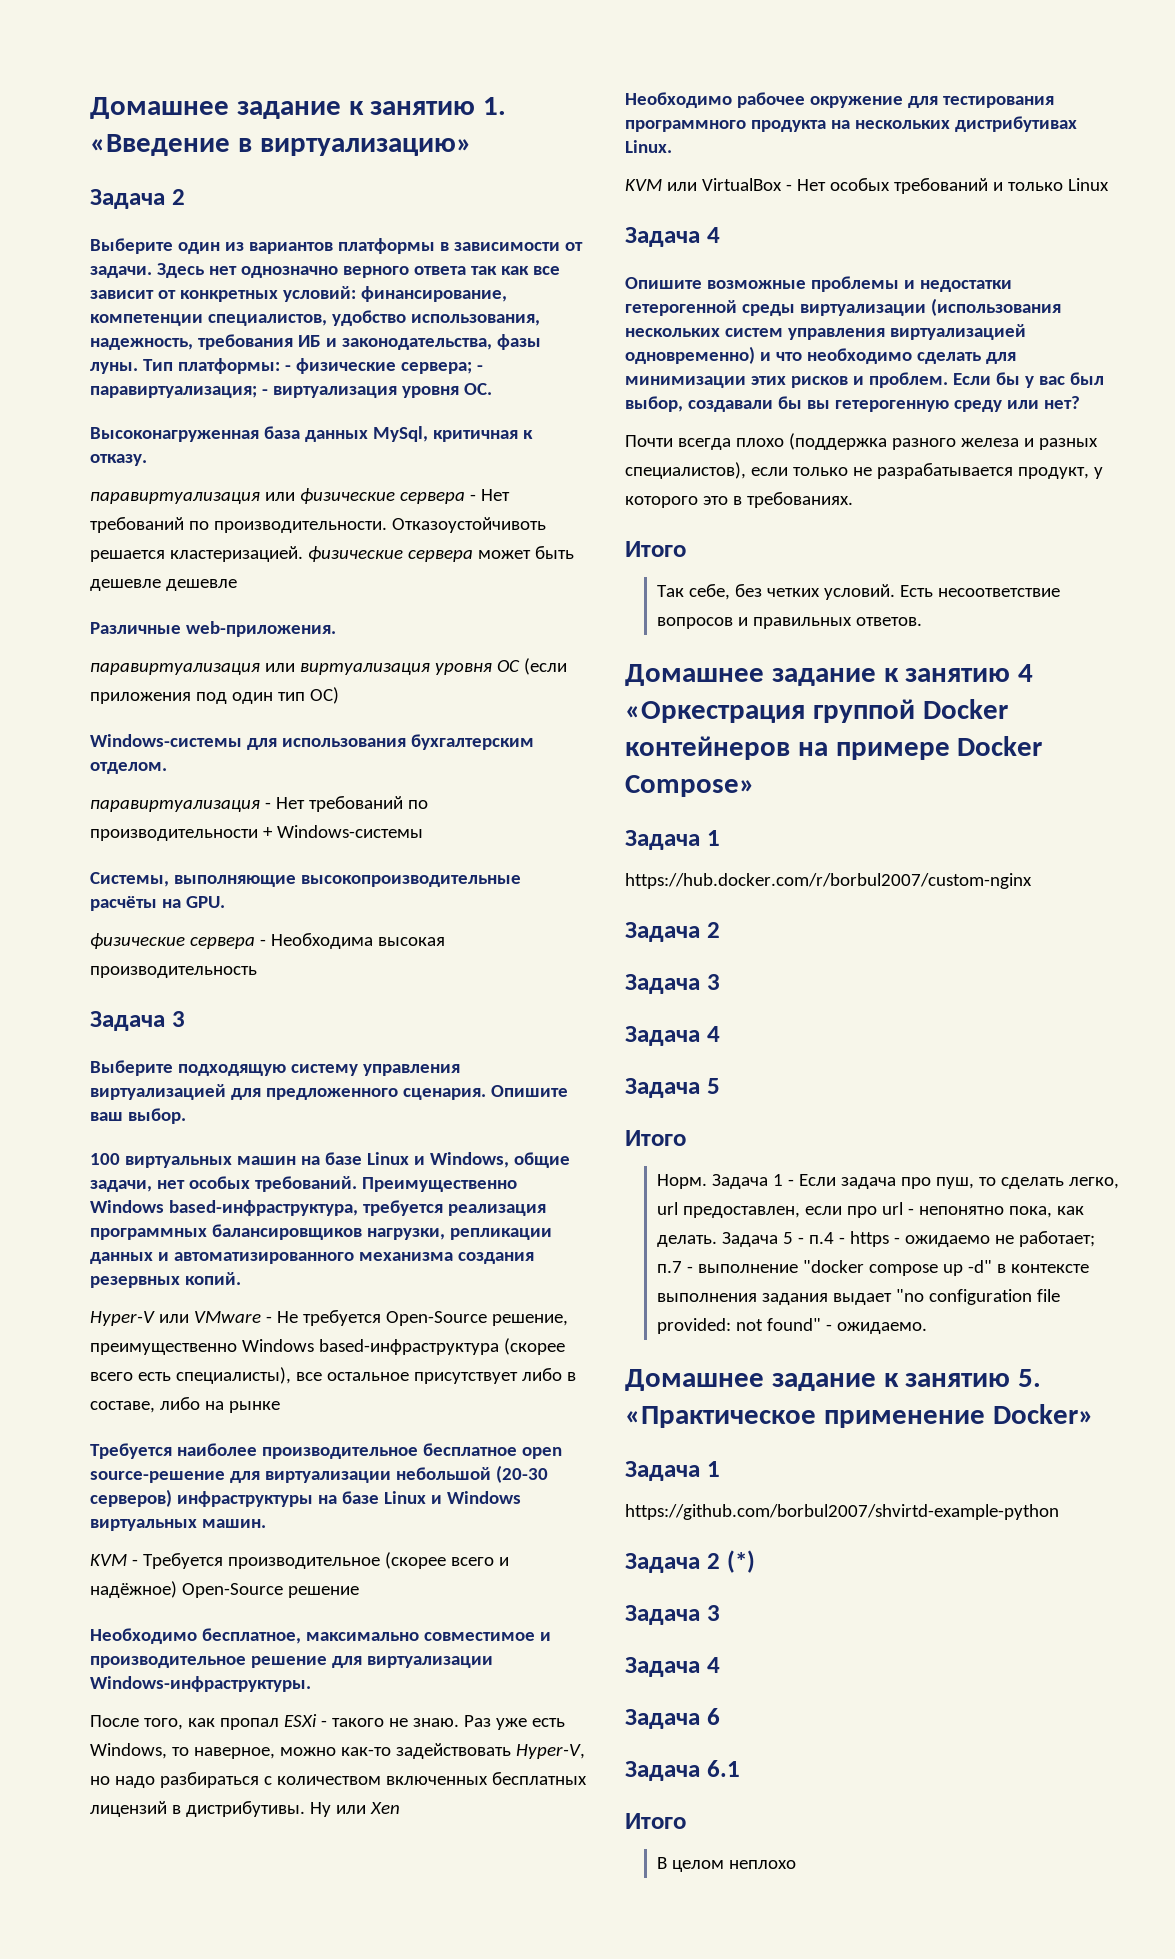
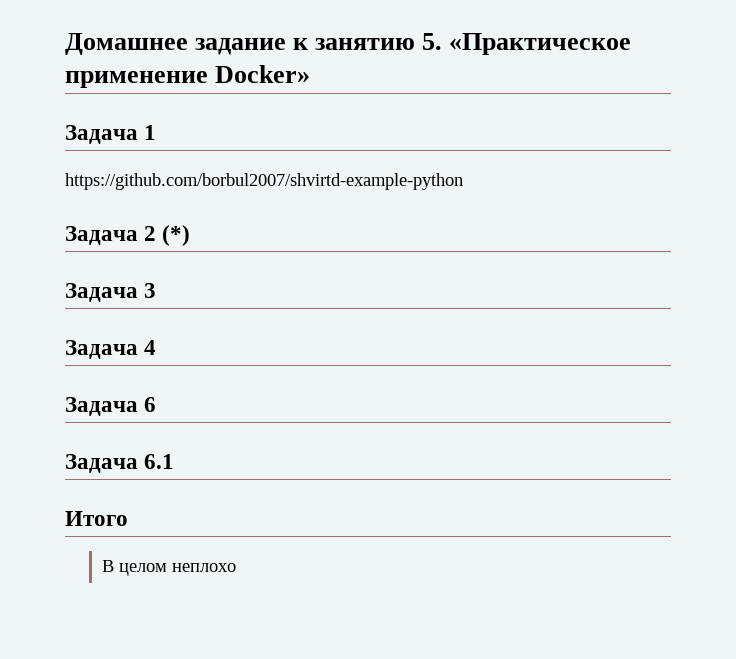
[90,97,507,119] [90,134,472,156] [90,189,185,209] [90,238,583,254] [90,263,560,278] [90,286,507,302] [90,310,540,326] [90,334,541,350] [90,358,483,374] [90,383,492,398] [90,426,533,442] [90,454,147,466] [90,488,510,504] [90,517,546,533] [90,546,574,562] [90,579,237,591] [90,621,336,637] [90,658,567,675] [90,687,339,704] [90,734,534,750] [90,762,167,774] [90,796,428,812] [90,825,423,841] [90,872,521,887] [90,896,225,911] [90,933,445,949] [90,966,257,978] [90,1011,185,1031] [90,1060,460,1076] [90,1084,568,1100] [90,1108,186,1124] [90,1152,570,1168] [90,1176,517,1192] [90,1200,546,1216] [90,1224,552,1240] [90,1252,534,1264] [90,1272,241,1288] [90,1310,568,1326] [90,1338,565,1355] [90,1367,576,1384] [90,1397,280,1413] [90,1443,562,1459] [90,1465,548,1483] [90,1489,521,1507] [90,1519,266,1531] [90,1552,509,1569] [90,1581,359,1598] [90,1628,551,1644] [90,1656,493,1668] [90,1676,311,1692] [90,1714,565,1730] [90,1743,585,1759] [90,1772,587,1788] [90,1801,400,1817] [625,92,1054,108] [625,116,1077,132] [625,140,672,153] [625,178,1109,194] [625,227,720,247] [625,276,1012,292] [625,298,1061,316] [625,324,1026,340] [625,346,1016,364] [625,372,1104,388] [625,396,1080,412] [625,433,1098,450] [625,462,1103,479] [625,492,853,508] [625,541,686,557] [656,584,1060,600] [656,617,922,629] [625,664,1034,686] [625,699,1008,723] [625,736,1043,760] [625,775,755,797] [625,830,720,850] [625,873,1032,889] [625,922,720,942] [625,974,720,994] [625,1026,720,1046] [625,1078,720,1098] [625,1130,686,1146] [656,1174,1119,1189] [656,1202,1084,1218] [656,1231,1095,1247] [656,1260,1089,1276] [656,1289,1060,1305] [656,1318,927,1334] [625,1369,1011,1391] Домашнее задание к занятию 1. «Введение в виртуализацию» // Задача 2 // Выберите один из вариантов платформы в зависимости от задачи. Здесь нет однозначно верного ответа так как все зависит от конкретных условий: финансирование, компетенции специалистов, удобство использования, надежность, требования ИБ и законодательства, фазы луны. Тип платформы: - физические сервера; - паравиртуализация; - виртуализация уровня ОС. // Высоконагруженная база данных MySql, критичная к отказу. // паравиртуализация или физические сервера - Нет требований по производительности. Отказоустойчивоть решается кластеризацией. физические сервера может быть дешевле дешевле // Различные web-приложения. // паравиртуализация или виртуализация уровня ОС (если приложения под один тип ОС) // Windows-системы для использования бухгалтерским отделом. // паравиртуализация - Нет требований по производительности + Windows-системы // Системы, выполняющие высокопроизводительные расчёты на GPU. // физические сервера - Необходима высокая производительность // Задача 3 // Выберите подходящую систему управления виртуализацией для предложенного сценария. Опишите ваш выбор. // 100 виртуальных машин на базе Linux и Windows, общие задачи, нет особых требований. Преимущественно Windows based-инфраструктура, требуется реализация программных балансировщиков нагрузки, репликации данных и автоматизированного механизма создания резервных копий. // Hyper-V или VMware - Не требуется Open-Source решение, преимущественно Windows based-инфраструктура (скорее всего есть специалисты), все остальное присутствует либо в составе, либо на рынке // Требуется наиболее производительное бесплатное open source-решение для виртуализации небольшой (20-30 серверов) инфраструктуры на базе Linux и Windows виртуальных машин. // KVM - Требуется производительное (скорее всего и надёжное) Open-Source решение // Необходимо бесплатное, максимально совместимое и производительное решение для виртуализации Windows-инфраструктуры. // После того, как пропал ESXi - такого не знаю. Раз уже есть Windows, то наверное, можно как-то задействовать Hyper-V, но надо разбираться с количеством включенных бесплатных лицензий в дистрибутивы. Ну или Xen // Необходимо рабочее окружение для тестирования программного продукта на нескольких дистрибутивах Linux. // KVM или VirtualBox - Нет особых требований и только Linux // Задача 4 // Опишите возможные проблемы и недостатки гетерогенной среды виртуализации (использования нескольких систем управления виртуализацией одновременно) и что необходимо сделать для минимизации этих рисков и проблем. Если бы у вас был выбор, создавали бы вы гетерогенную среду или нет? // Почти всегда плохо (поддержка разного железа и разных специалистов), если только не разрабатывается продукт, у которого это в требованиях. // Итого // Так себе, без четких условий. Есть несоответствие вопросов и правильных ответов. // Домашнее задание к занятию 4 «Оркестрация группой Docker контейнеров на примере Docker Compose» // Задача 1 // https://hub.docker.com/r/borbul2007/custom-nginx // Задача 2 // Задача 3 // Задача 4 // Задача 5 // Итого // Норм. Задача 1 - Если задача про пуш, то сделать легко, url предоставлен, если про url - непонятно пока, как делать. Задача 5 - п.4 - https - ожидаемо не работает; п.7 - выполнение "docker compose up -d" в контексте выполнения задания выдает "no configuration file provided: not found" - ожидаемо. // Домашнее задание к занятию -> [65,33,416,55] Домашнее задание к занятию

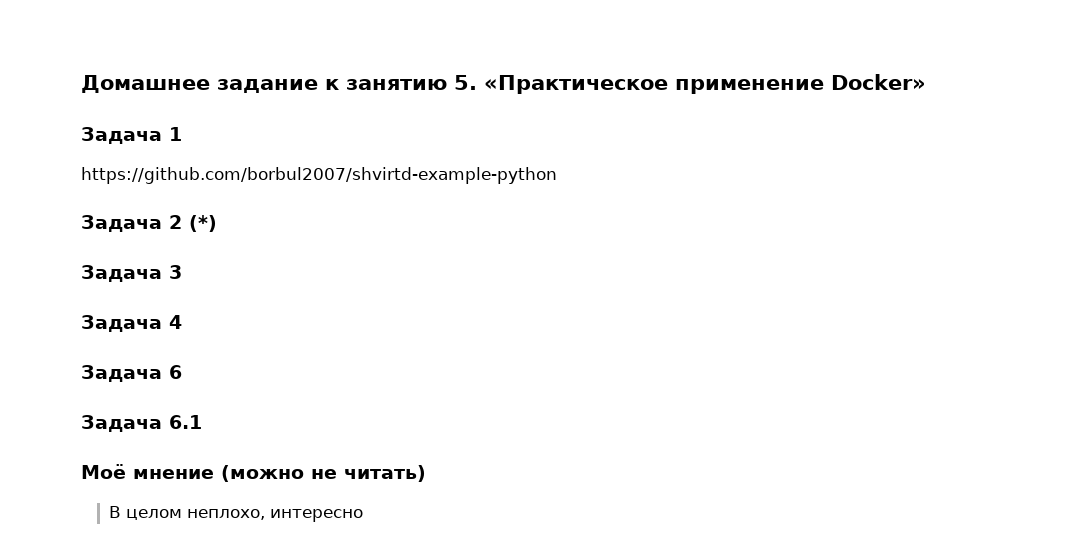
[65,511,128,526] Итого -> [81,464,426,482] Моё мнение (можно не читать)
[171,563,236,572] неплохо -> [186,509,363,522] неплохо, интересно

